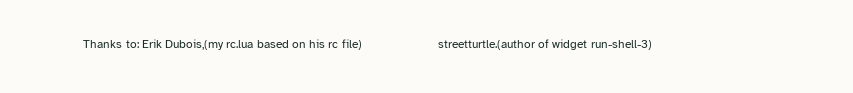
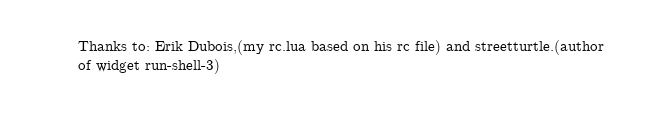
(362, 44) none -> [446,41,470,51] and

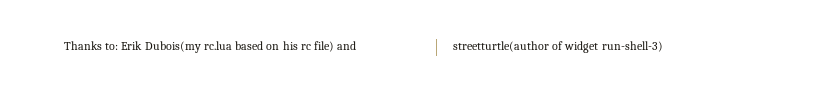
[188,40,264,55] Dubois,(my -> [144,41,201,53] Dubois(my
[475,40,604,55] streetturtle.(author -> [453,41,549,52] streetturtle(author

